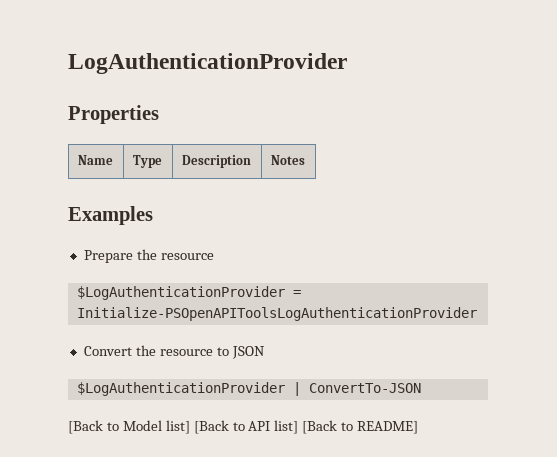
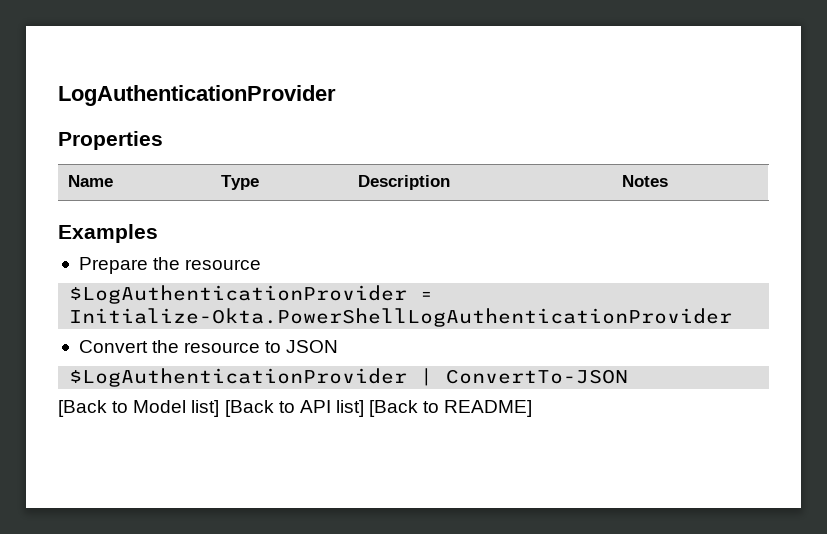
[76,307,477,321] Initialize-PSOpenAPIToolsLogAuthenticationProvider -> [69,308,733,327] Initialize-Okta.PowerShellLogAuthenticationProvider

